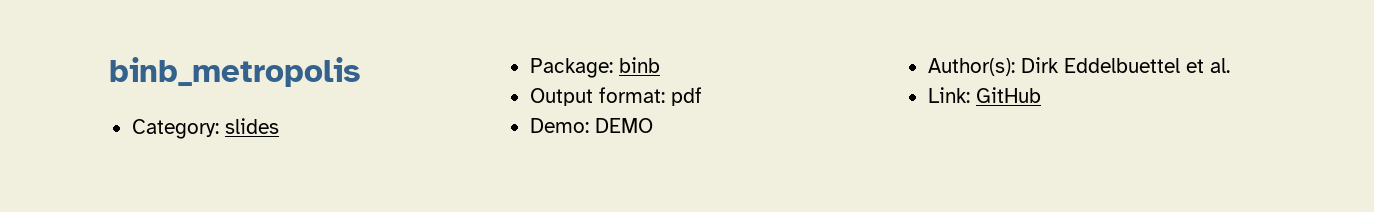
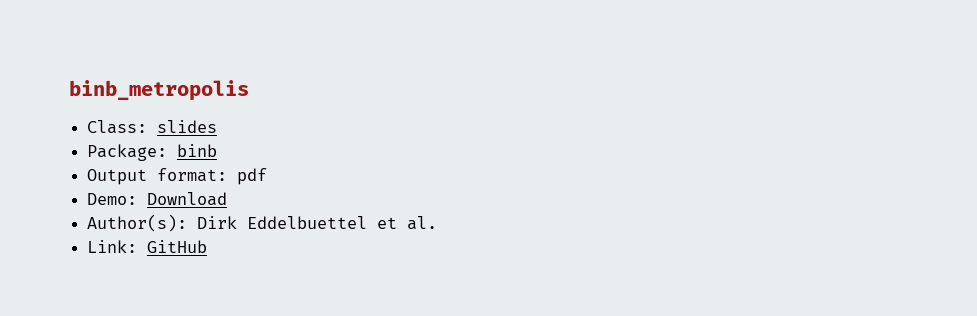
[131,119,219,139] Category: -> [87,120,148,134] Class:
[594,118,653,133] DEMO -> [147,192,228,206] Download

